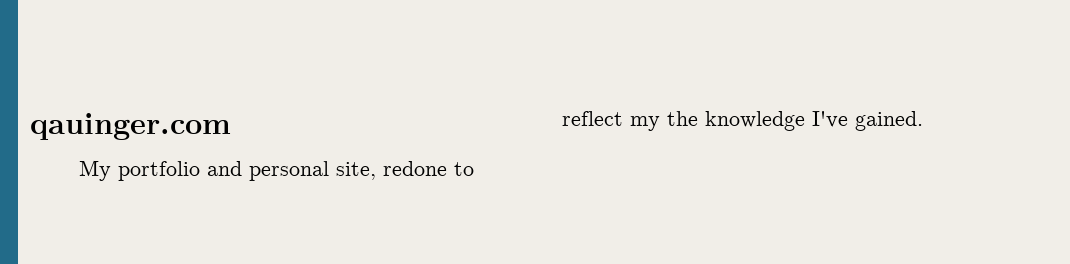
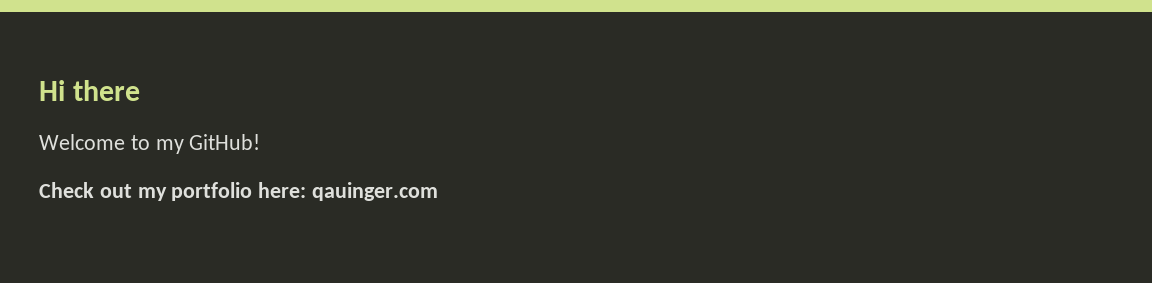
[30,113,231,140] [79,160,475,181] [562,111,923,131] qauinger.com // My portfolio and personal site, redone to reflect my the knowledge I've gained. -> [39,80,141,101] [39,134,261,154] [39,182,439,201] Hi there // Welcome to my GitHub! // Check out my portfolio here: qauinger.com

